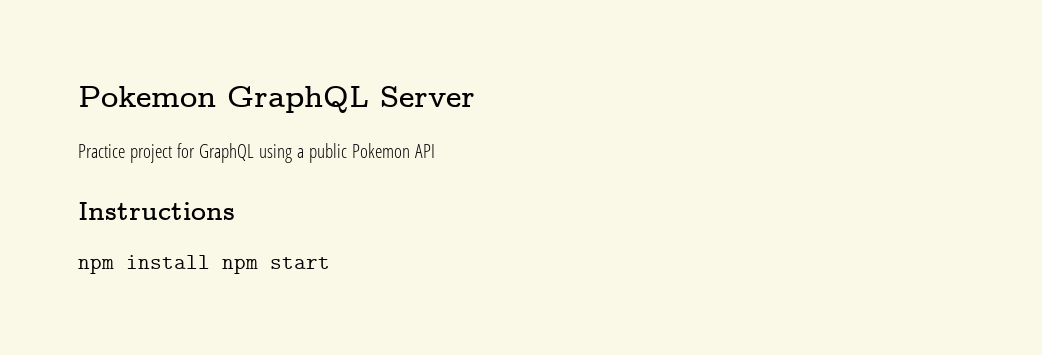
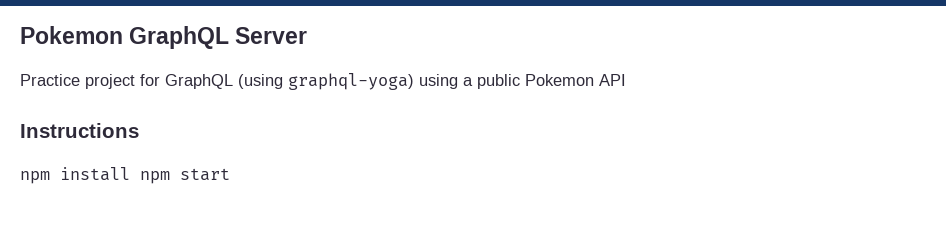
(254, 153) none -> [238,73,414,90] (using graphql-yoga)

